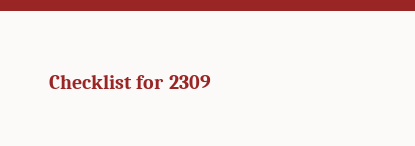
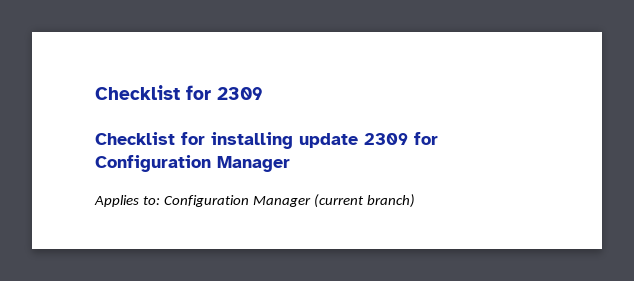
(211, 82) none -> [95,132,438,149] [95,155,290,172] [94,194,415,208] // Checklist for installing update 2309 for Configuration Manager // Applies to: Configuration Manager (current branch)

